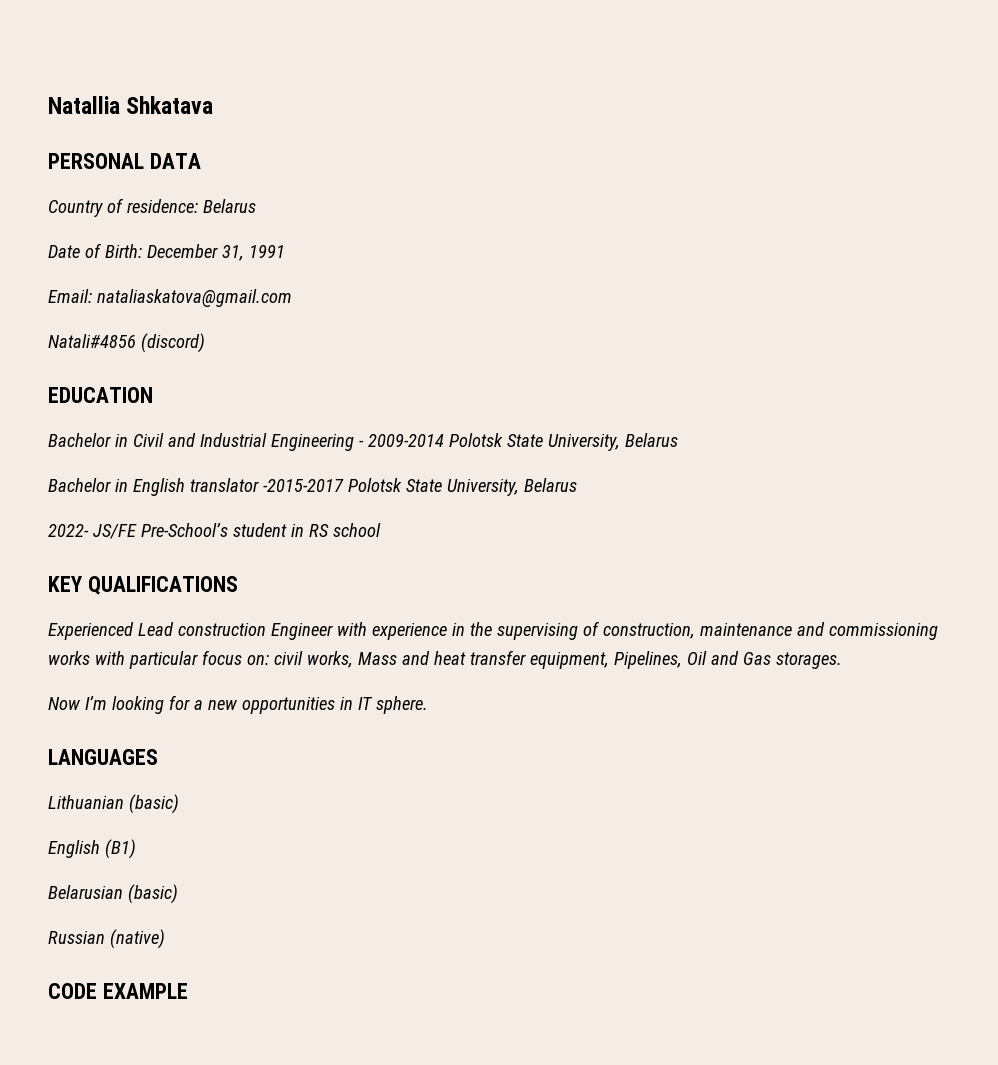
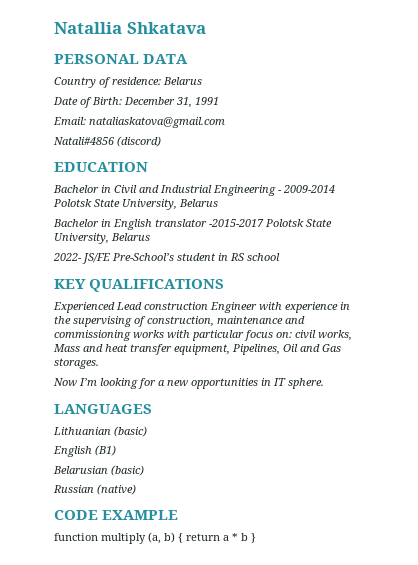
(188, 991) none -> [54,532,256,544] // function multiply (a, b) { return a * b }

